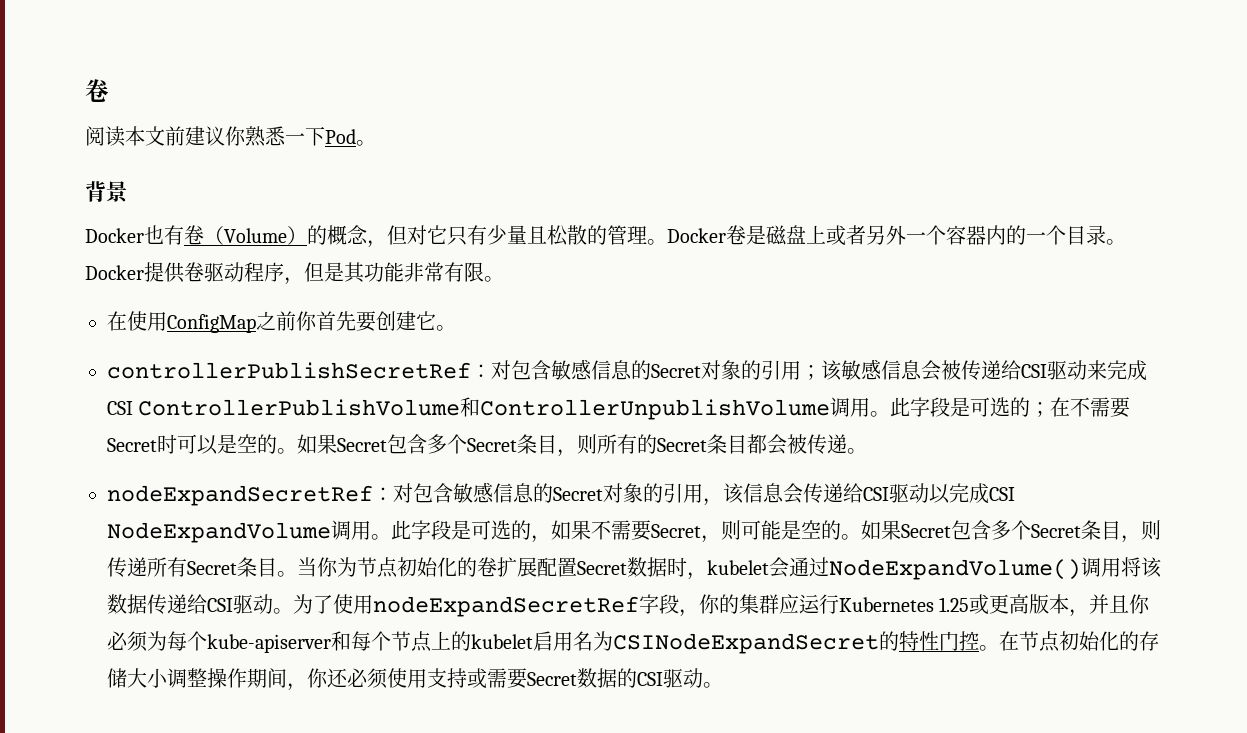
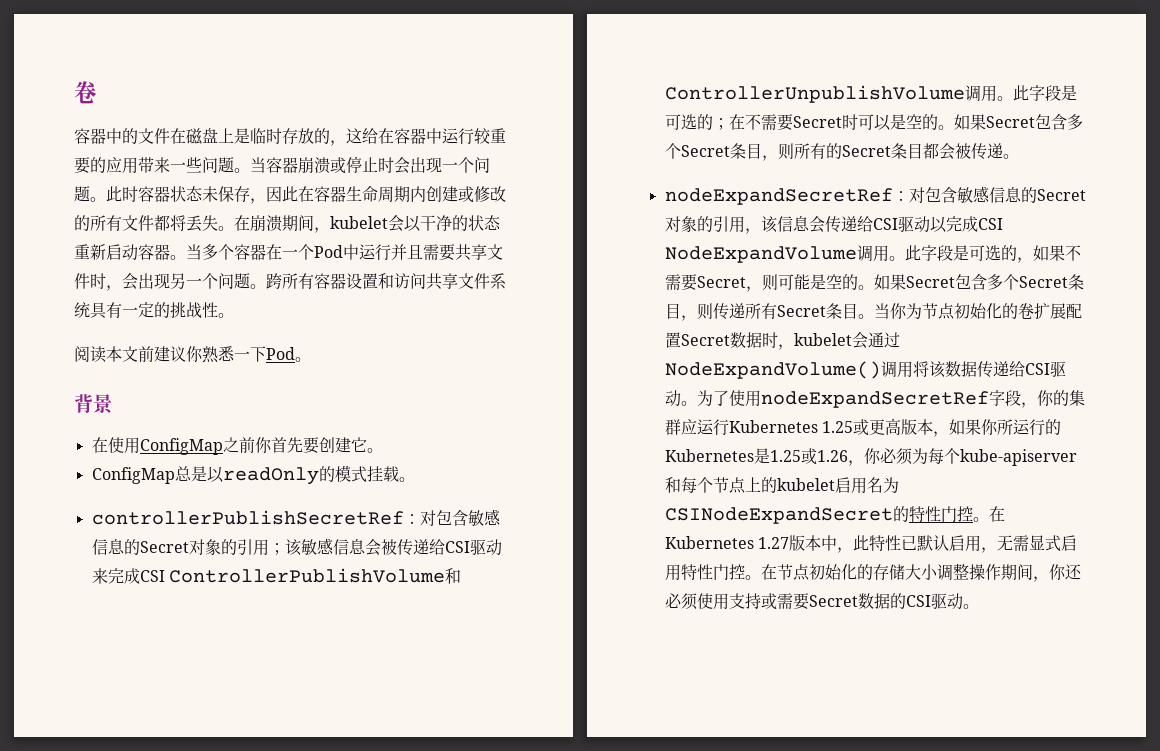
[85,79,109,102] 卷 -> [74,81,97,104] [74,128,506,146] [74,156,490,174] [74,186,506,204] [74,215,501,233] [74,244,503,261] [74,273,506,291] [74,302,234,319] 卷 // 容器中的文件在磁盘上是临时存放的，这给在容器中运行较重要的应用带来一些问题。当容器崩溃或停止时会出现一个问题。此时容器状态未保存，因此在容器生命周期内创建或修改的所有文件都将丢失。在崩溃期间，kubelet会以干净的状态重新启动容器。当多个容器在一个Pod中运行并且需要共享文件时，会出现另一个问题。跨所有容器设置和访问共享文件系统具有一定的挑战性。
[85,225,1126,248] [85,262,504,285] // Docker也有卷（Volume）的概念，但对它只有少量且松散的管理。Docker卷是磁盘上或者另外一个容器内的一个目录。Docker提供卷驱动程序，但是其功能非常有限。 -> (113, 404) none
(456, 328) none -> [91,465,415,485] // ConfigMap总是以readOnly的模式挂载。
[1089,594,1130,614] 并且 -> [948,419,1061,436] [664,448,864,466] 如果你所运行的Kubernetes是1.25或1.26，
(1019, 641) none -> [664,535,1077,553] [664,564,777,581] Kubernetes 1.27版本中，此特性已默认启用，无需显式启用特性门控。在

